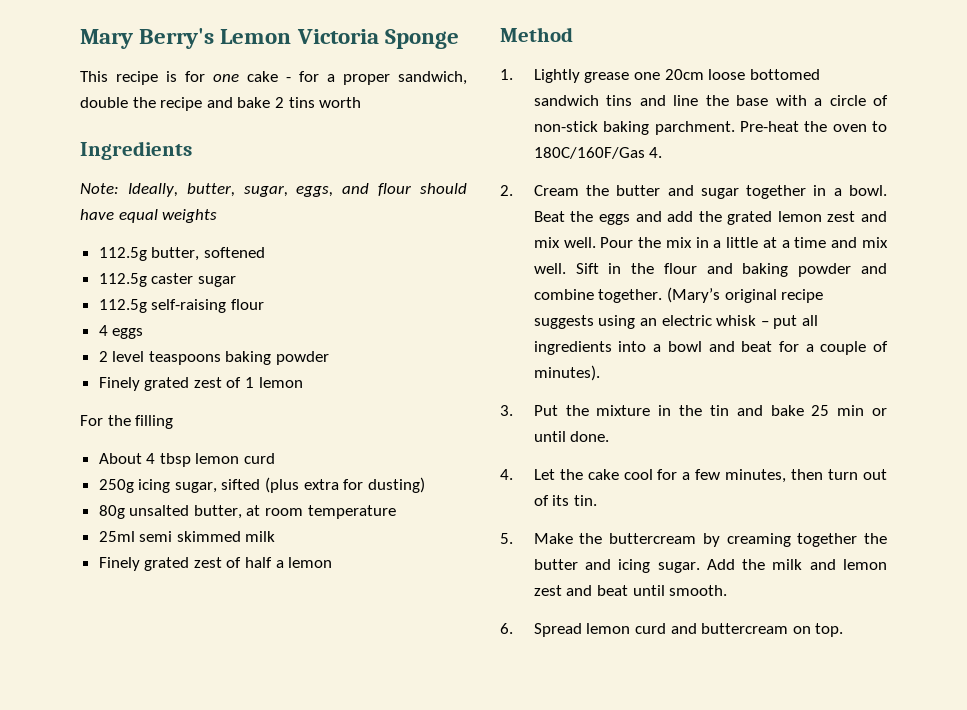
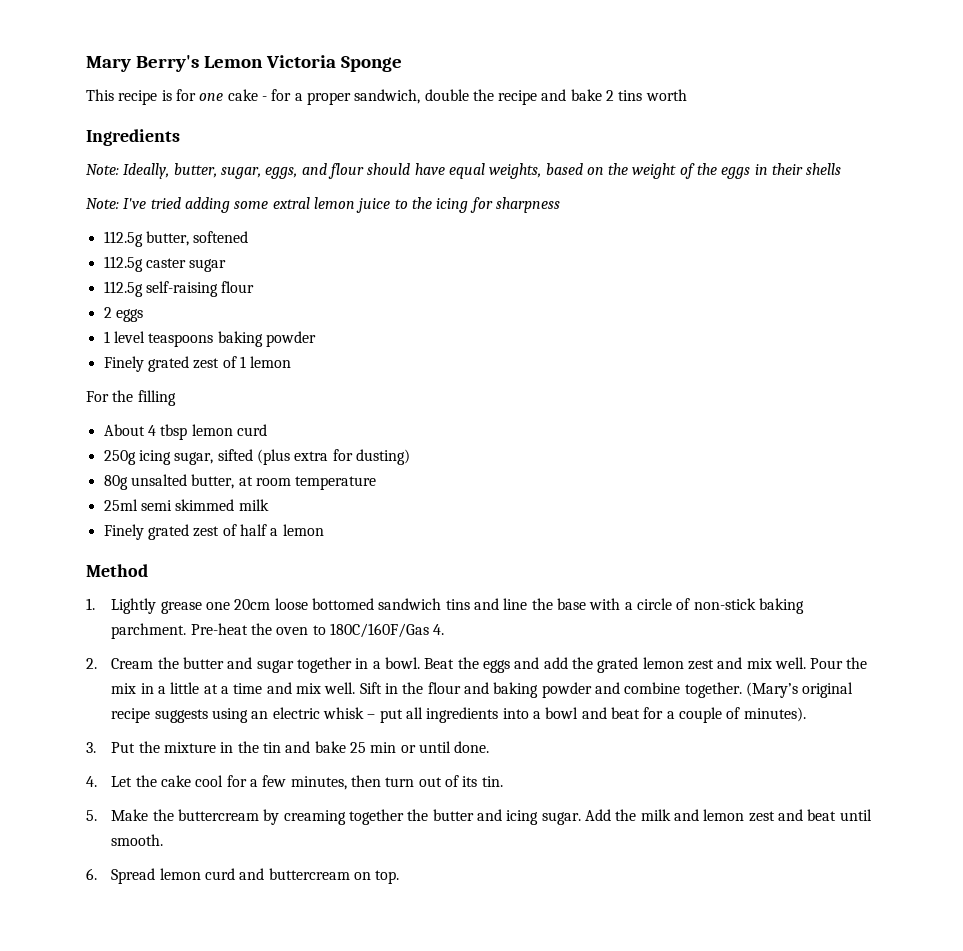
[162,209,218,223] weights -> [489,163,842,179] [86,197,560,213] weights, based on the weight of the eggs in their shells // Note: I've tried adding some extral lemon juice to the icing for sharpness
[98,325,108,336] 4 -> [103,307,112,318] 2
[98,351,108,362] 2 -> [103,331,110,343] 1

